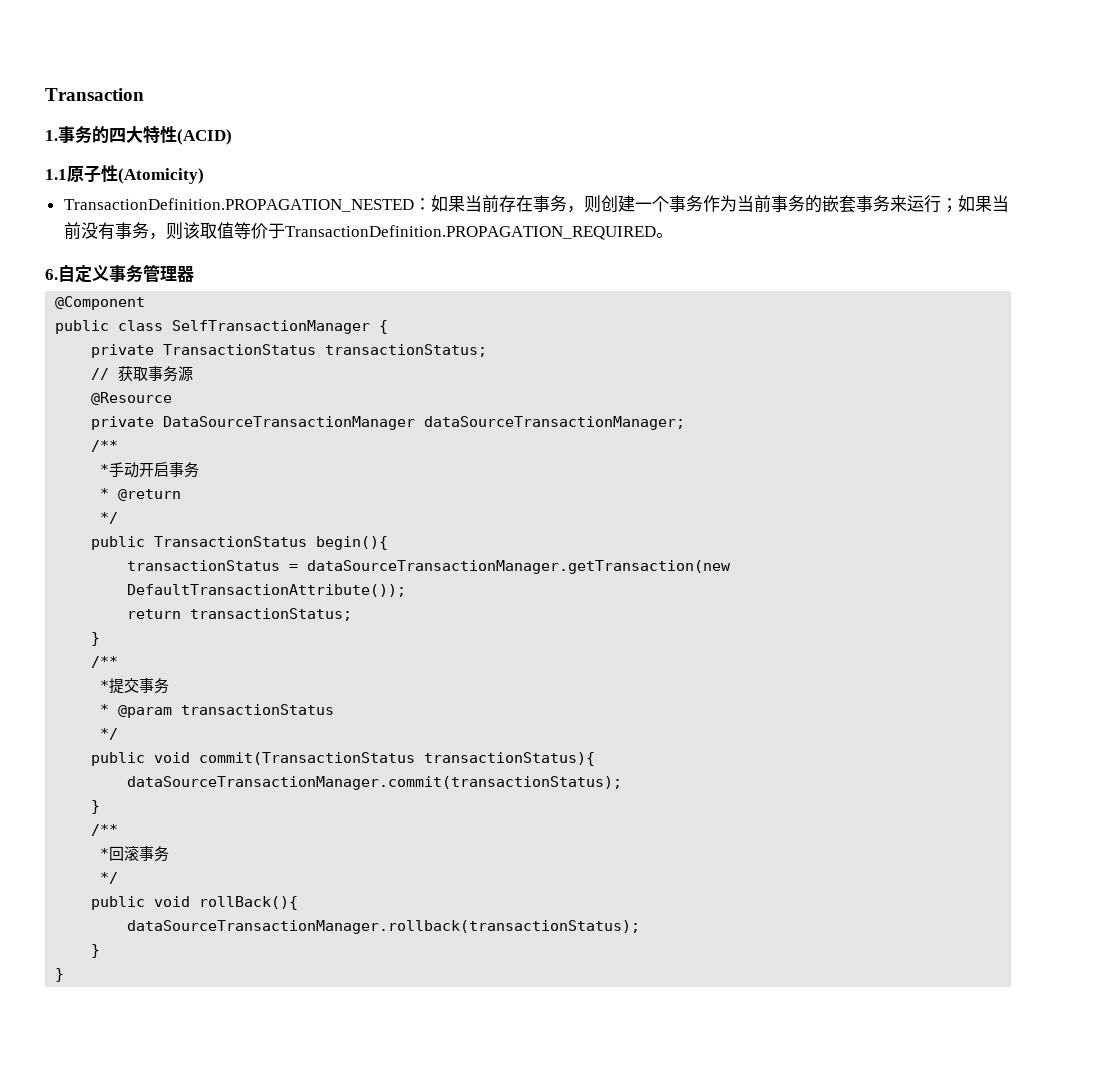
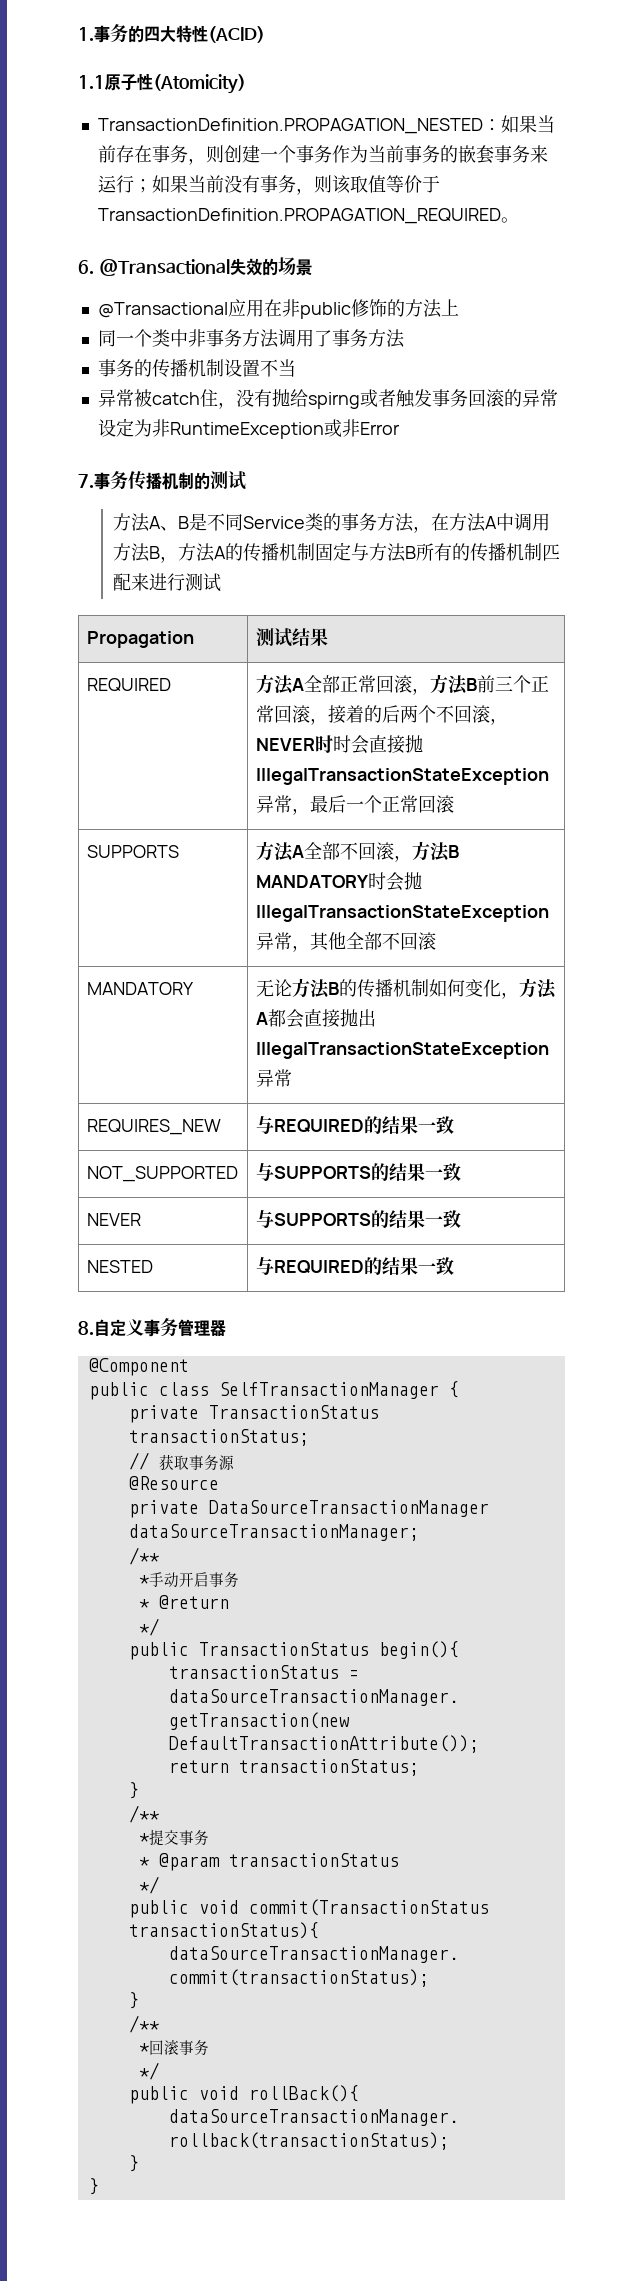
[45,88,144,101] Transaction // -> (78, 34) none
(58, 274) none -> [98,257,312,276] [97,299,459,319] [97,329,405,348] [97,359,296,378] [97,389,558,409] [97,418,400,439] [78,471,246,490] [113,513,551,533] [113,542,561,563] [113,573,222,592] [86,631,194,648] [255,628,328,647] [86,678,171,692] [255,674,549,695] [255,705,508,725] [255,735,423,754] [255,768,549,785] [255,795,454,815] [86,845,179,858] [255,841,459,862] [255,872,422,891] [255,905,549,922] [255,932,436,952] [86,982,194,995] [255,978,557,999] [255,1009,376,1028] [255,1042,549,1059] [255,1069,292,1087] [86,1119,221,1135] [255,1116,454,1135] [86,1166,238,1182] [255,1163,461,1182] [86,1213,141,1226] [255,1210,461,1229] [86,1260,153,1273] [255,1257,454,1276] [78,1321,94,1335] @Transactional失效的场景 // @Transactional应用在非public修饰的方法上 // 同一个类中非事务方法调用了事务方法 // 事务的传播机制设置不当 // 异常被catch住，没有抛给spirng或者触发事务回滚的异常设定为非RuntimeException或非Error // 7.事务传播机制的测试 // 方法A、B是不同Service类的事务方法，在方法A中调用方法B，方法A的传播机制固定与方法B所有的传播机制匹配来进行测试 // Propagation | 测试结果 // REQUIRED | 方法A全部正常回滚，方法B前三个正常回滚，接着的后两个不回滚，NEVER时时会直接抛IllegalTransactionStateException异常，最后一个正常回滚 // SUPPORTS | 方法A全部不回滚，方法B MANDATORY时会抛IllegalTransactionStateException异常，其他全部不回滚 // MANDATORY | 无论方法B的传播机制如何变化，方法A都会直接抛出IllegalTransactionStateException异常 // REQUIRES_NEW | 与REQUIRED的结果一致 // NOT_SUPPORTED | 与SUPPORTS的结果一致 // NEVER | 与SUPPORTS的结果一致 // NESTED | 与REQUIRED的结果一致 // 8.

